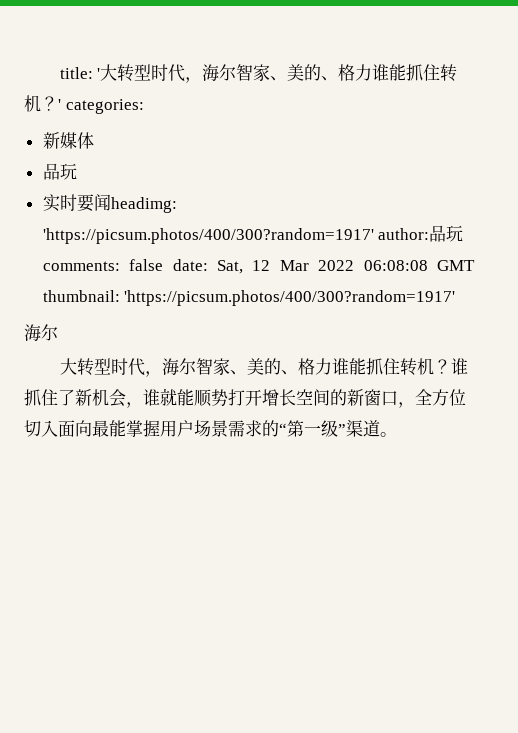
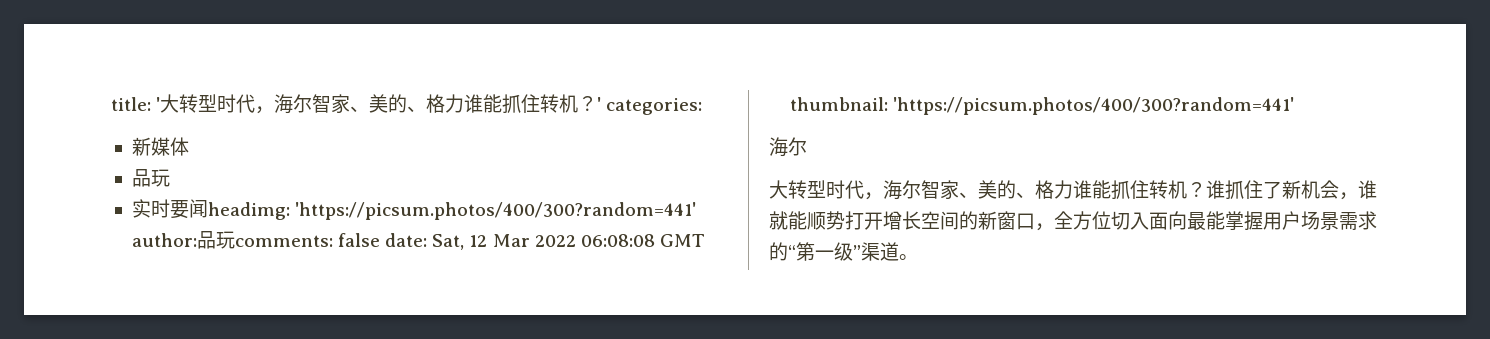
[42,228,374,244] 'https://picsum.photos/400/300?random=1917' -> [295,202,697,220] 'https://picsum.photos/400/300?random=441'
[124,290,456,306] 'https://picsum.photos/400/300?random=1917' -> [893,97,1295,115] 'https://picsum.photos/400/300?random=441'

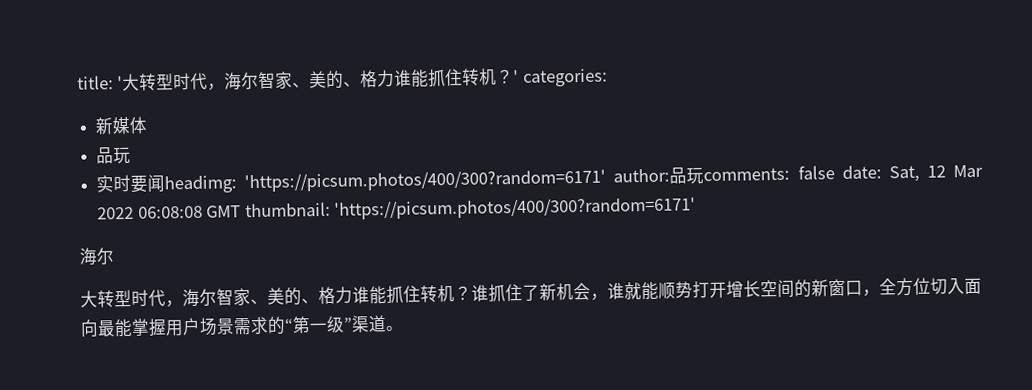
[295,202,697,220] 'https://picsum.photos/400/300?random=441' -> [244,168,607,193] 'https://picsum.photos/400/300?random=6171'
[893,97,1295,115] 'https://picsum.photos/400/300?random=441' -> [333,196,696,220] 'https://picsum.photos/400/300?random=6171'

